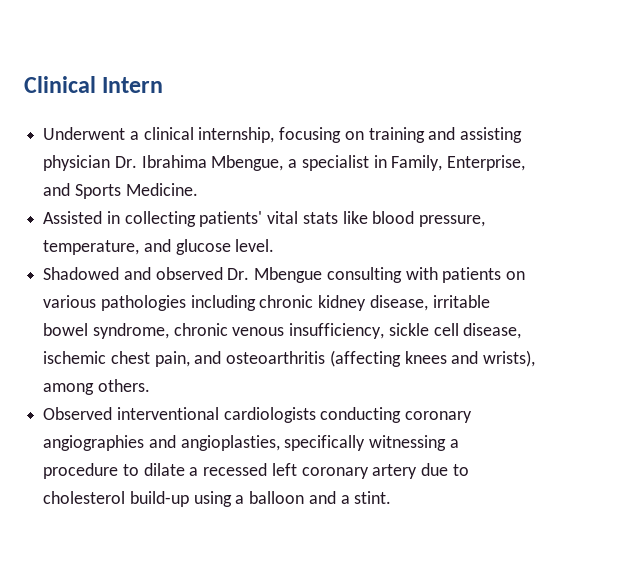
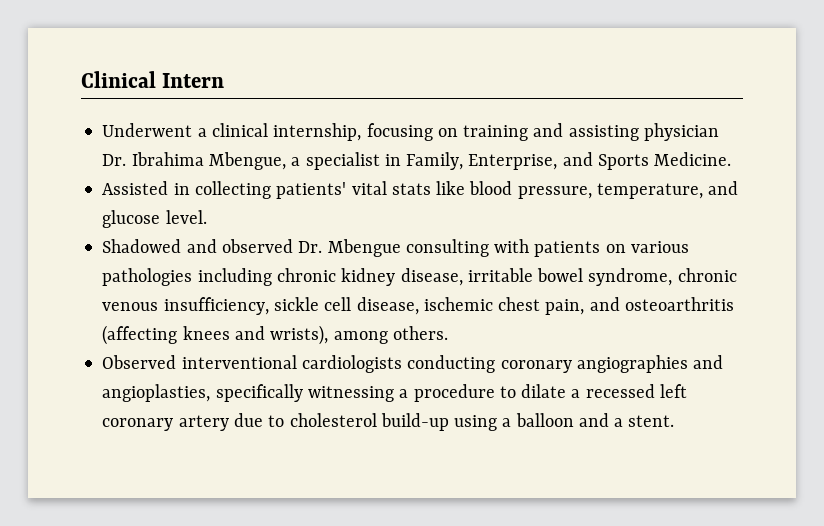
[354,491,392,504] stint. -> [628,415,675,427] stent.

